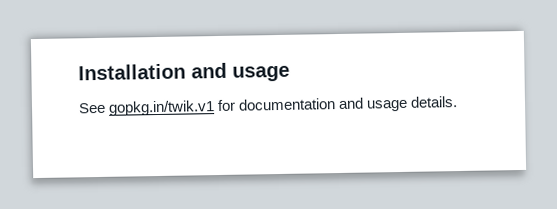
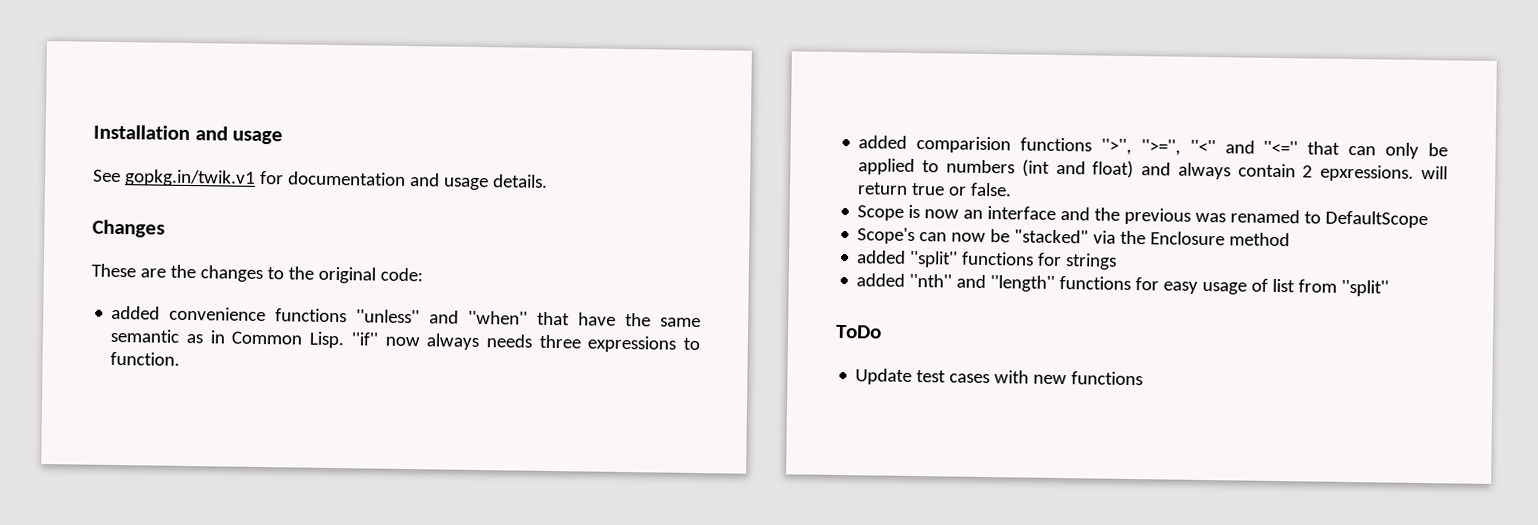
(459, 102) none -> [92,219,165,238] [91,263,423,284] [111,305,701,328] [110,328,700,353] [110,351,181,366] [858,135,1448,159] [858,158,1448,182] [857,182,1013,197] [857,204,1429,229] [857,227,1291,247] [856,250,1118,270] [856,273,1390,297] [835,324,882,339] [855,368,1144,386] // Changes // These are the changes to the original code: // added convenience functions ''unless'' and ''when'' that have the same semantic as in Common Lisp. ''if'' now always needs three expressions to function. // added comparision functions ''>'', ''>='', ''<'' and ''<='' that can only be applied to numbers (int and float) and always contain 2 epxressions. will return true or false. // Scope is now an interface and the previous was renamed to DefaultScope // Scope's can now be "stacked" via the Enclosure method // added ''split'' functions for strings // added ''nth'' and ''length'' functions for easy usage of list from ''split'' // ToDo // Update test cases with new functions

